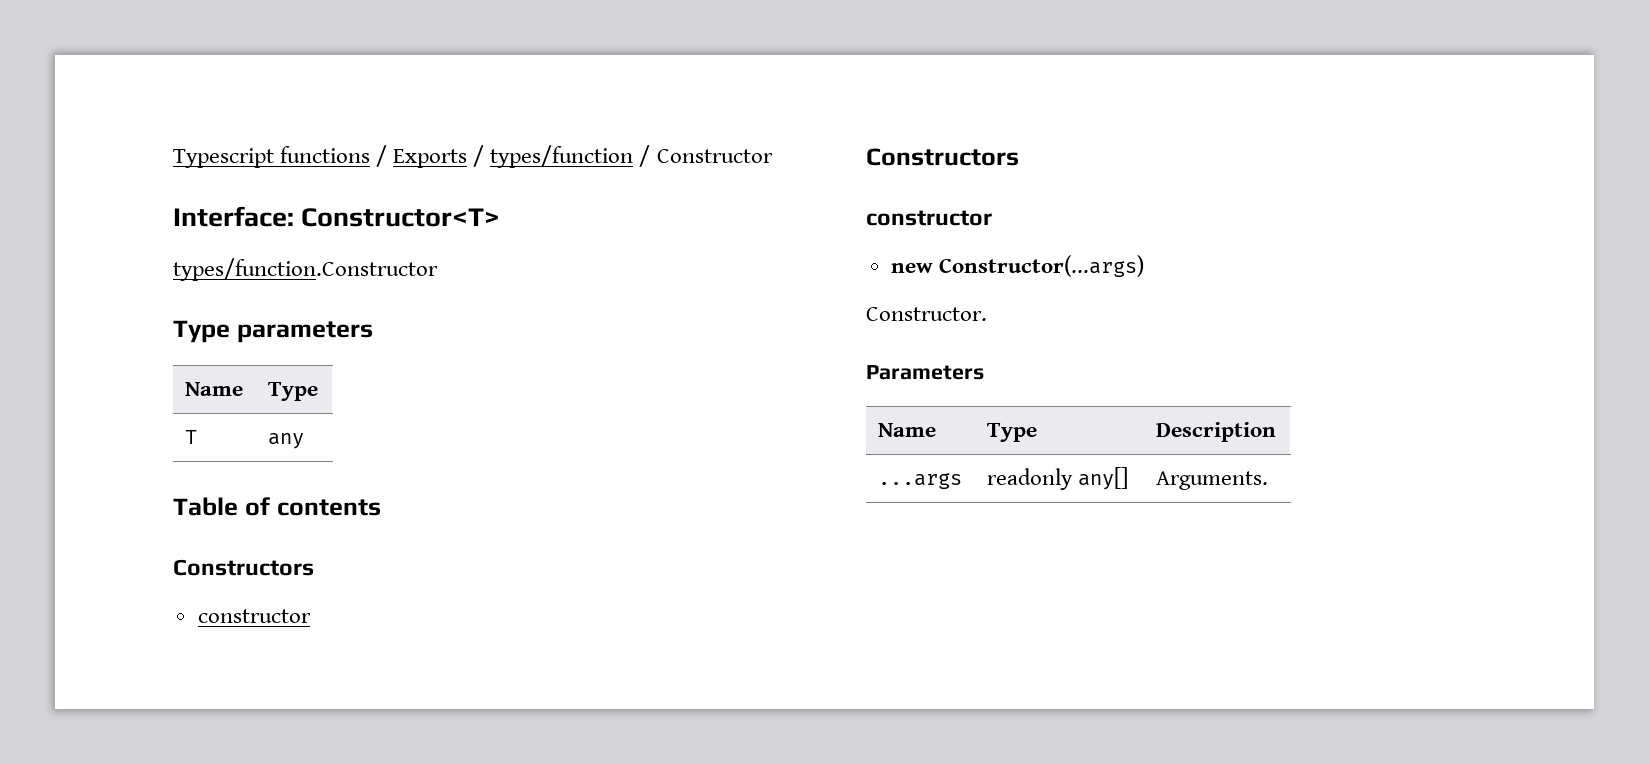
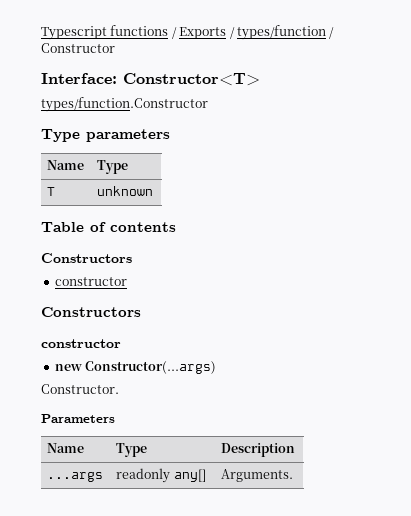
[268,433,305,449] any -> [97,186,154,196] unknown

